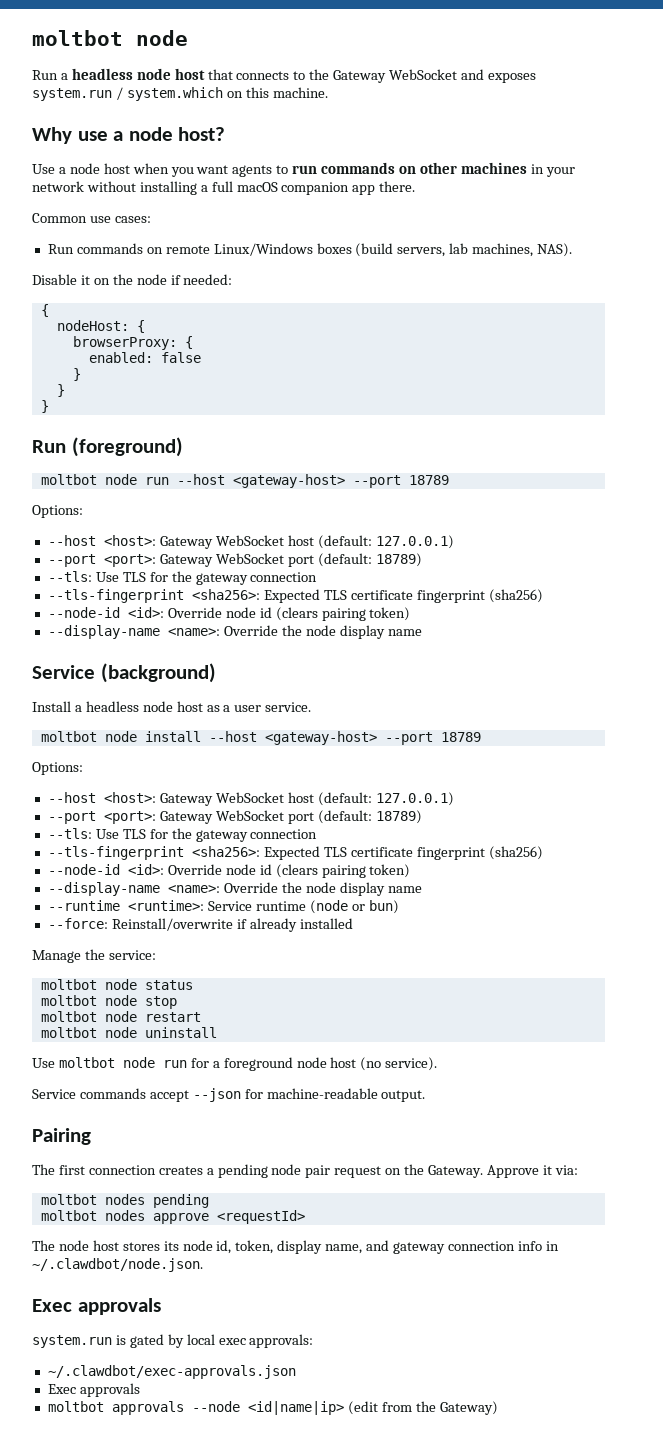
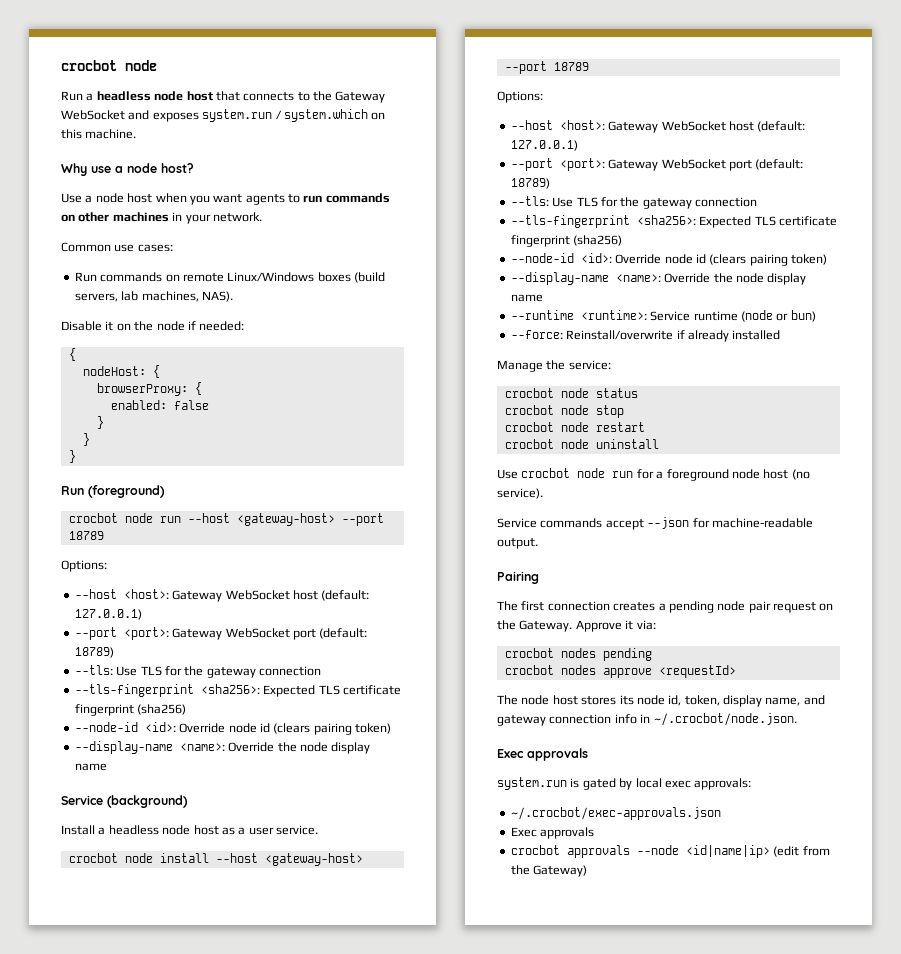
[32,30,123,46] moltbot -> [61,60,117,71] crocbot
[32,181,416,195] network without installing a full macOS companion app there. -> [212,212,262,222] network.
[40,474,97,485] moltbot -> [68,513,118,523] crocbot
[40,731,97,742] moltbot -> [68,853,118,863] crocbot
[40,979,97,990] moltbot -> [504,388,554,398] crocbot
[40,995,97,1006] moltbot -> [504,405,554,415] crocbot
[40,1011,97,1022] moltbot -> [504,422,554,432] crocbot
[40,1027,97,1038] moltbot -> [504,439,554,449] crocbot
[58,1057,115,1068] moltbot -> [521,468,571,478] crocbot
[40,1194,97,1205] moltbot -> [504,648,554,658] crocbot
[40,1210,97,1221] moltbot -> [504,665,554,675] crocbot
[32,1258,203,1272] ~/.clawdbot/node.json. -> [653,713,797,726] ~/.crocbot/node.json.
[47,1365,296,1379] [47,1383,140,1397] [47,1401,104,1412] ~/.clawdbot/exec-approvals.json // Exec approvals // moltbot -> [510,807,721,820] [510,827,595,839] [510,845,560,855] ~/.crocbot/exec-approvals.json // Exec approvals // crocbot

